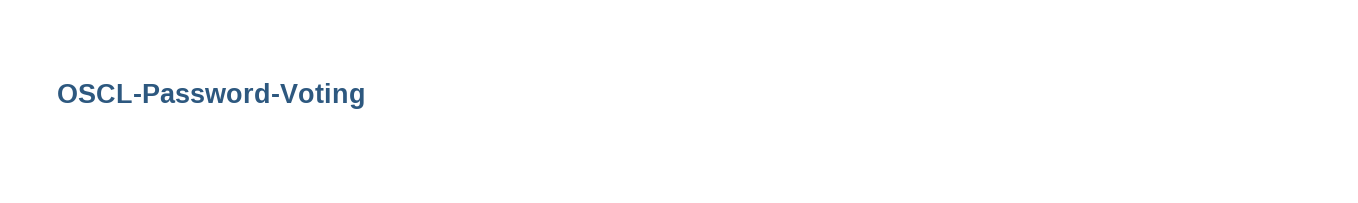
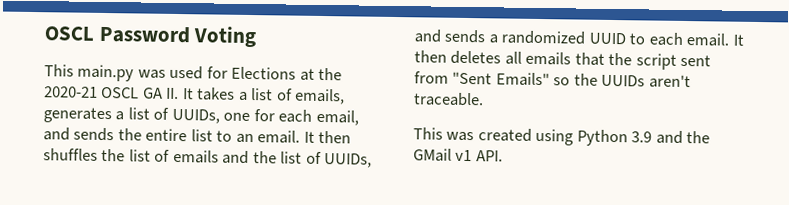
[57,83,366,109] OSCL-Password-Voting -> [44,25,258,48] [44,64,343,82] [44,86,346,105] [43,107,359,126] [43,127,352,144] [43,148,373,168] [414,29,744,47] [414,50,712,70] [414,71,691,89] [413,92,484,107] [413,127,711,147] [413,148,503,162] OSCL Password Voting // This main.py was used for Elections at the 2020-21 OSCL GA II. It takes a list of emails, generates a list of UUIDs, one for each email, and sends the entire list to an email. It then shuffles the list of emails and the list of UUIDs, and sends a randomized UUID to each email. It then deletes all emails that the script sent from "Sent Emails" so the UUIDs aren't traceable. // This was created using Python 3.9 and the GMail v1 API.

